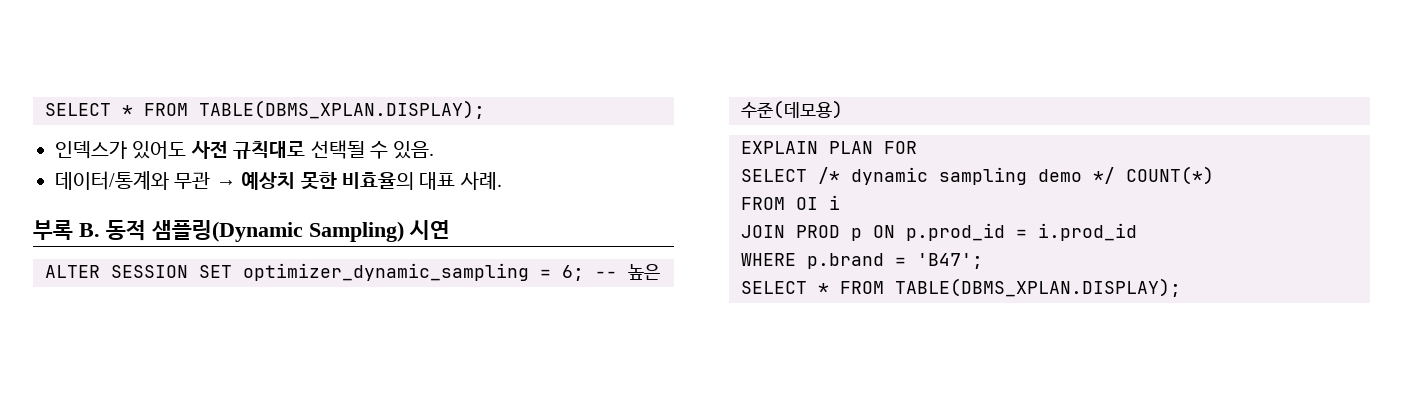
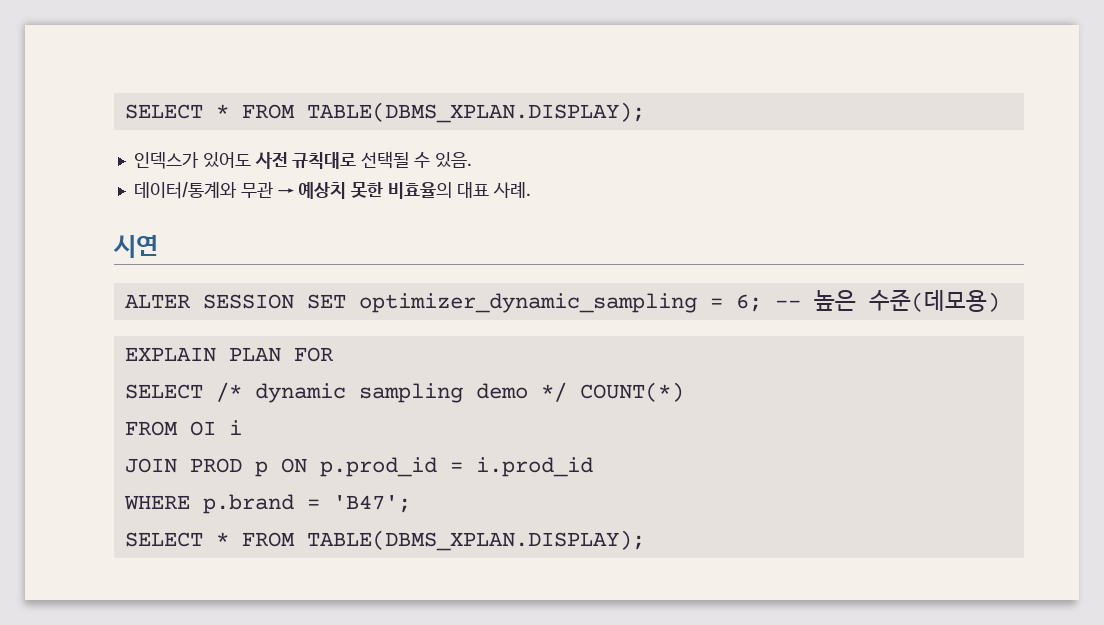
[33,220,404,242] 부록 B. 동적 샘플링(Dynamic Sampling) -> (531, 190) none

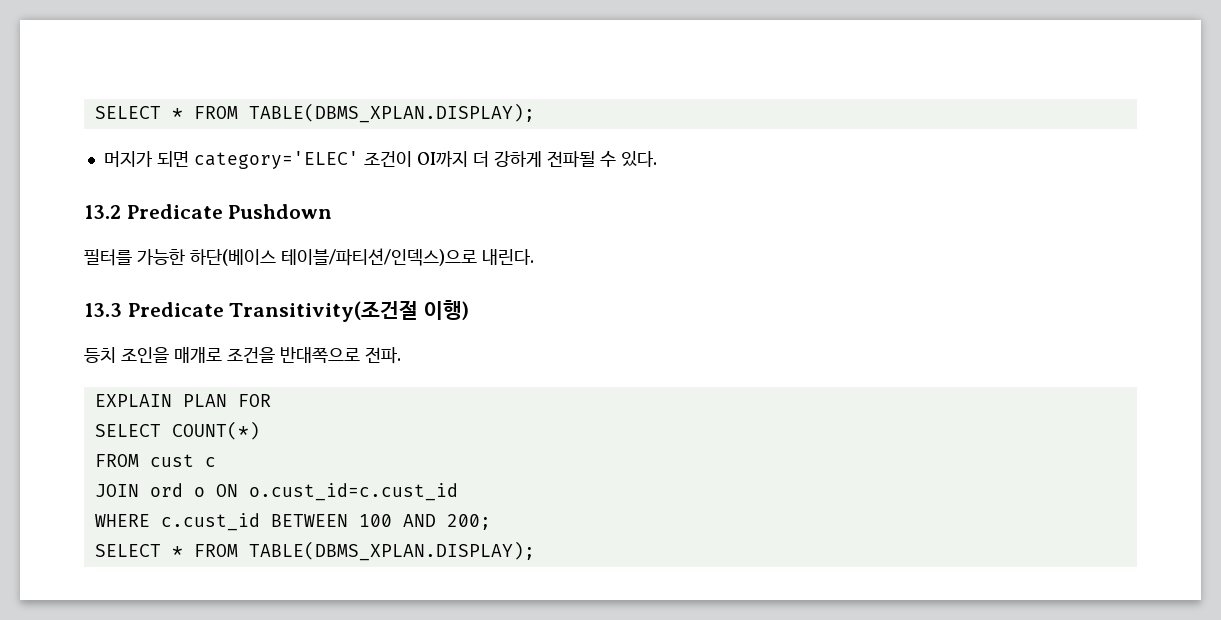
[133,151,472,169] [133,181,531,199] [113,235,158,258] [124,289,1000,313] 인덱스가 있어도 사전 규칙대로 선택될 수 있음. // 데이터/통계와 무관 → 예상치 못한 비효율의 대표 사례. // 시연 // ALTER SESSION SET optimizer_dynamic_sampling = 6; -- 높은 수준(데모용) -> [103,151,657,169] [84,204,333,219] [84,248,534,266] [84,300,469,322] [84,347,401,364] 머지가 되면 category='ELEC' 조건이 OI까지 더 강하게 전파될 수 있다. // 13.2 Predicate Pushdown // 필터를 가능한 하단(베이스 테이블/파티션/인덱스)으로 내린다. // 13.3 Predicate Transitivity(조건절 이행) // 등치 조인을 매개로 조건을 반대쪽으로 전파.
[215,382,567,403] /* dynamic sampling demo */ -> (161, 430) none
[189,420,242,436] OI i -> [149,454,216,467] cust c
[189,457,593,477] [123,494,411,514] PROD p ON p.prod_id = i.prod_id // WHERE p.brand = 'B47'; -> [149,483,458,501] [94,513,491,531] ord o ON o.cust_id=c.cust_id // WHERE c.cust_id BETWEEN 100 AND 200;

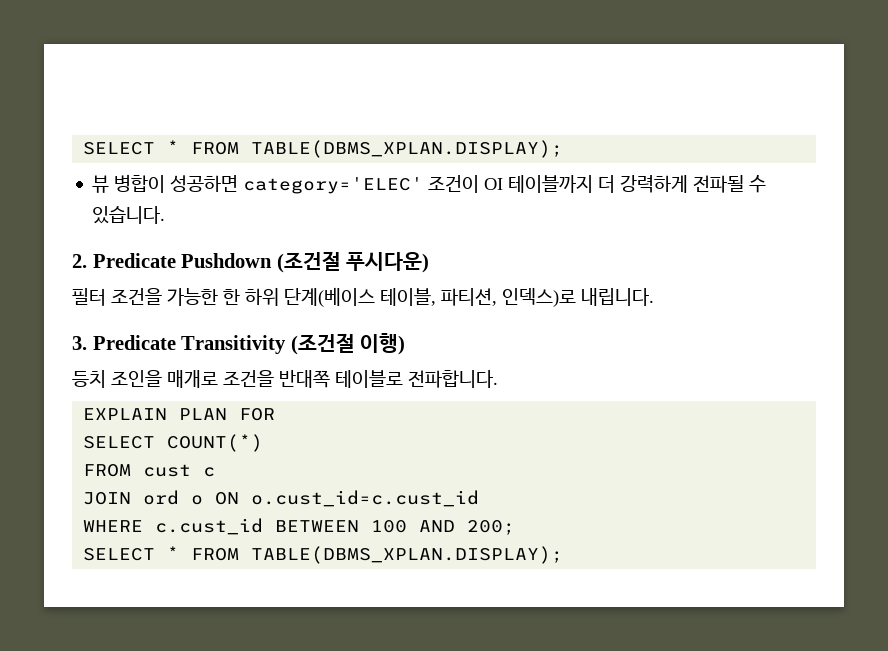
[103,151,657,169] [84,204,333,219] [84,248,534,266] [84,300,419,322] 머지가 되면 category='ELEC' 조건이 OI까지 더 강하게 전파될 수 있다. // 13.2 Predicate Pushdown // 필터를 가능한 하단(베이스 테이블/파티션/인덱스)으로 내린다. // 13.3 Predicate Transitivity(조건절 -> [92,174,767,194] [92,206,166,224] [72,251,430,273] [72,287,654,307] [72,333,355,355] 뷰 병합이 성공하면 category='ELEC' 조건이 OI 테이블까지 더 강력하게 전파될 수 있습니다. // 2. Predicate Pushdown (조건절 푸시다운) // 필터 조건을 가능한 한 하위 단계(베이스 테이블, 파티션, 인덱스)로 내립니다. // 3. Predicate Transitivity (조건절
[280,347,401,364] 반대쪽으로 전파. -> [279,370,498,388] 반대쪽 테이블로 전파합니다.

